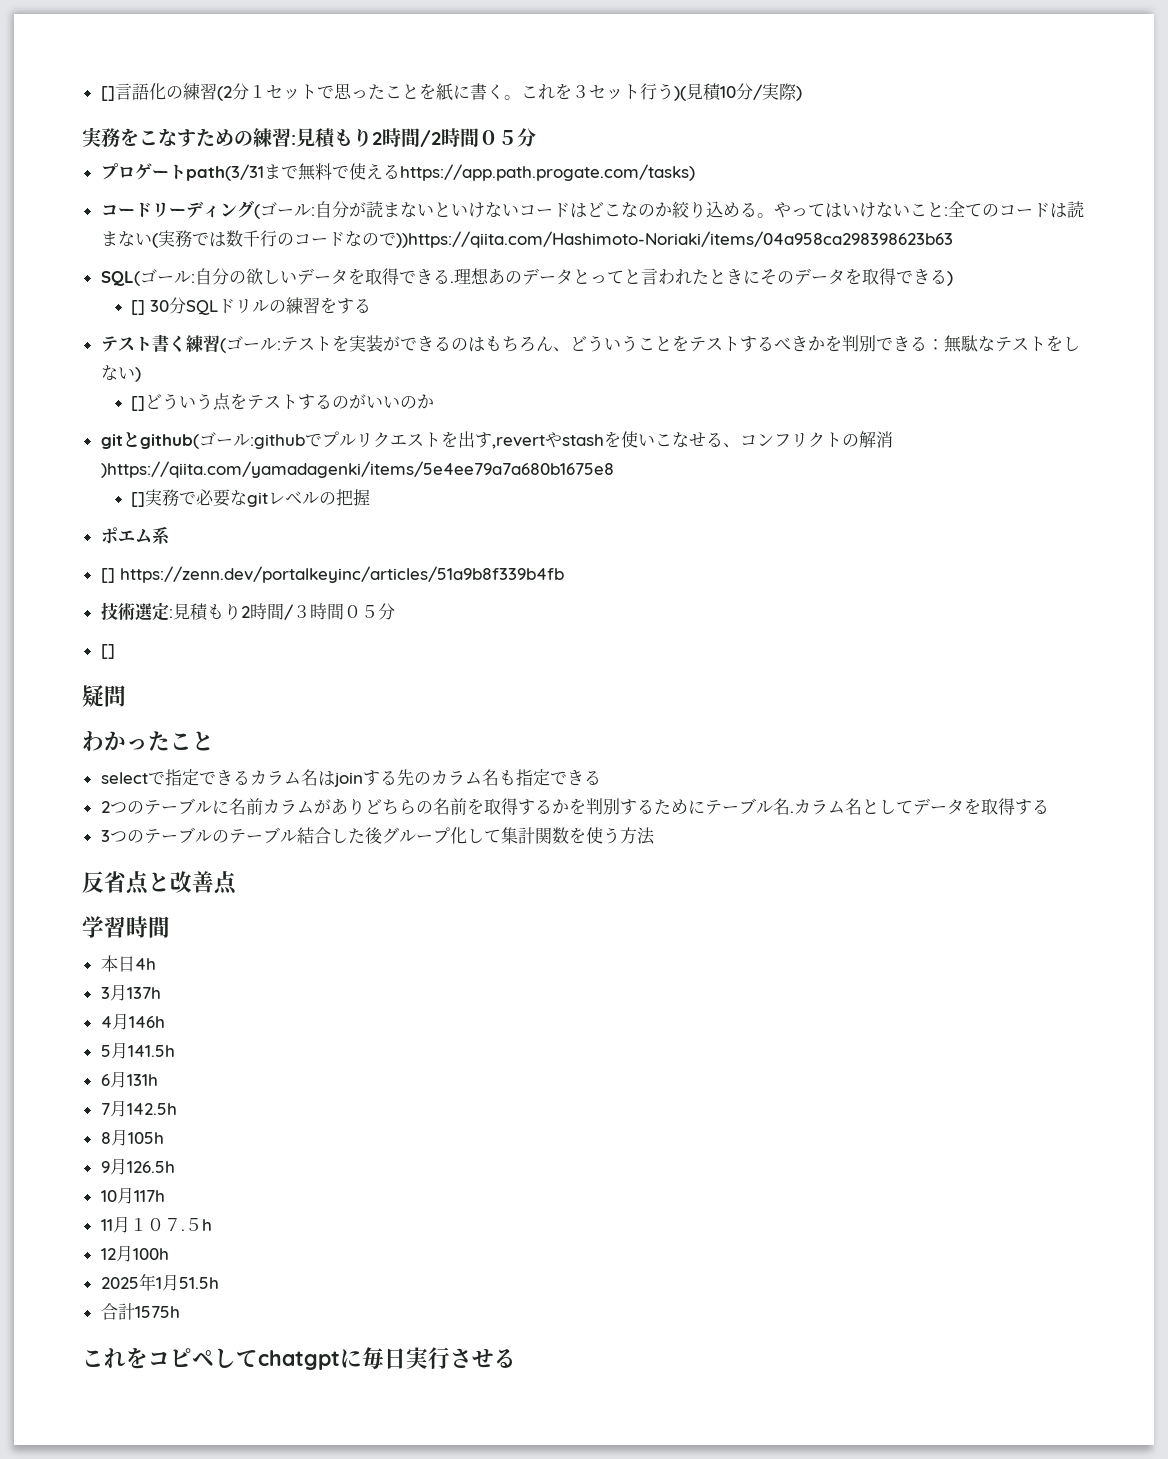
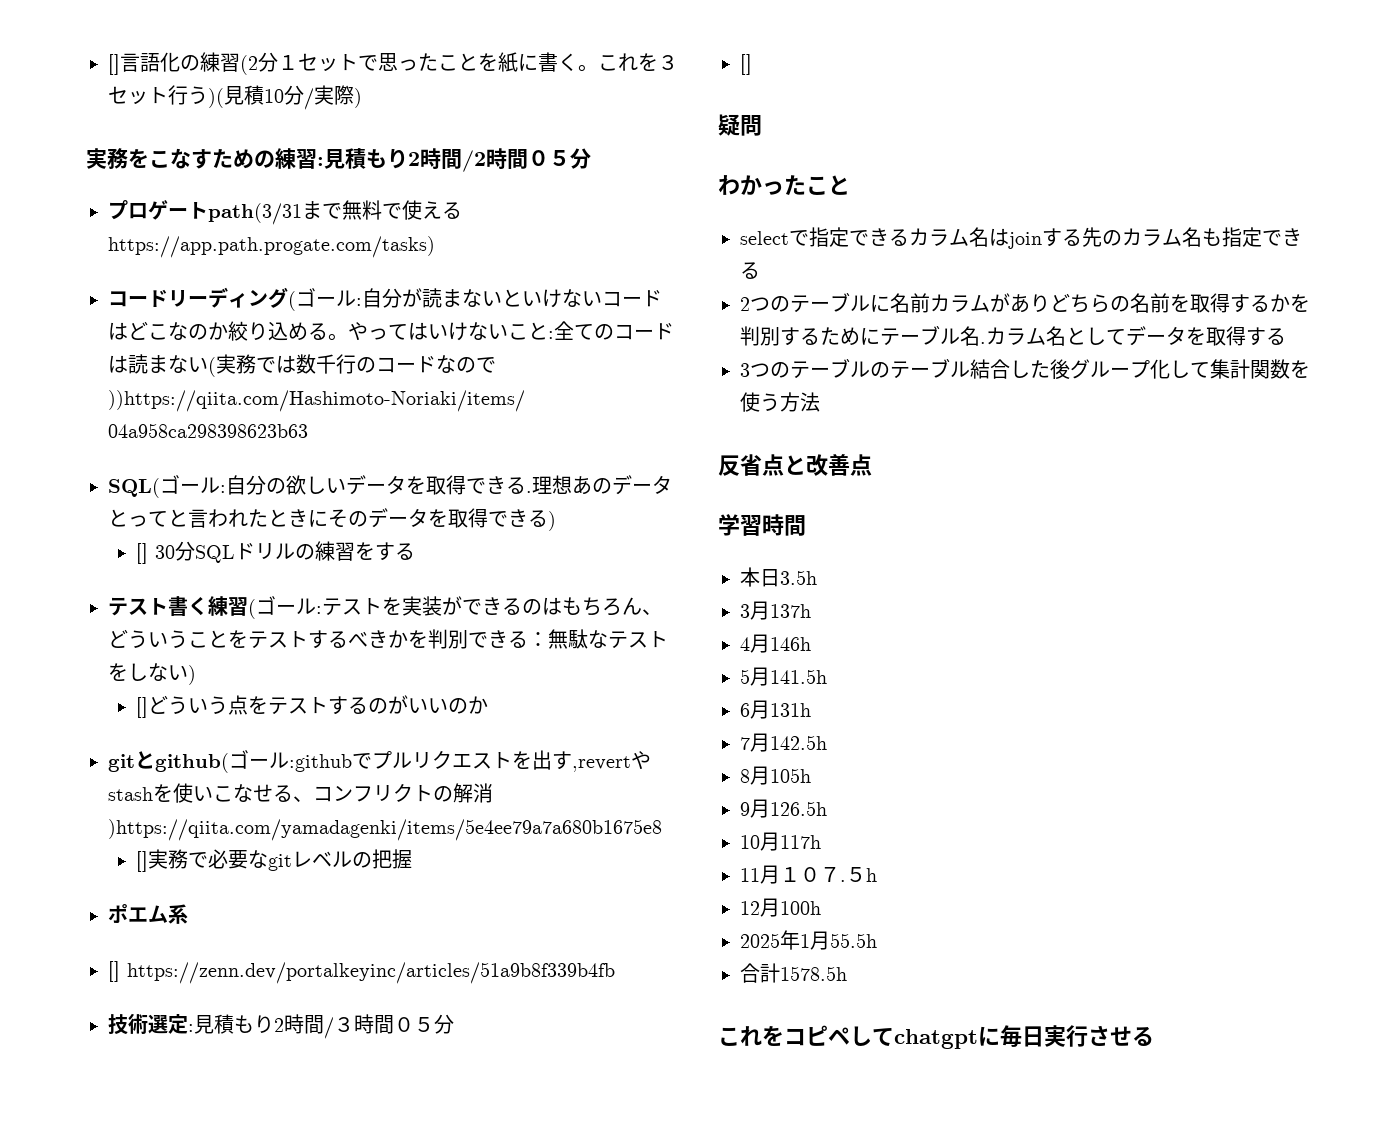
[134,958,156,970] 4h -> [780,570,817,585] 3.5h
[178,1277,219,1289] 51.5h -> [830,933,877,948] 55.5h
[134,1306,180,1318] 1575h -> [780,966,847,981] 1578.5h

